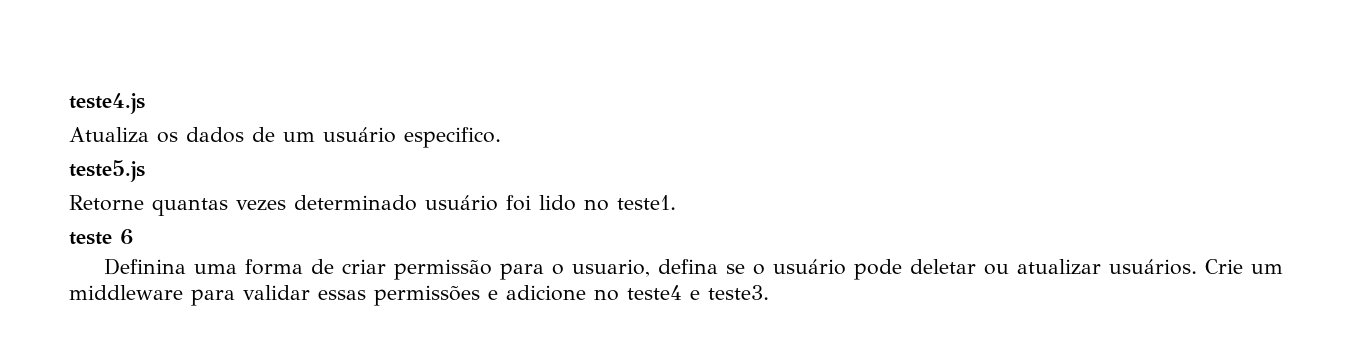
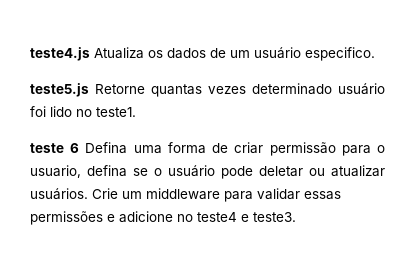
(145, 103) // -> (90, 54) none
(145, 171) // -> (89, 90) none
[103,258,186,275] // Definina -> [85,142,128,154] Defina

